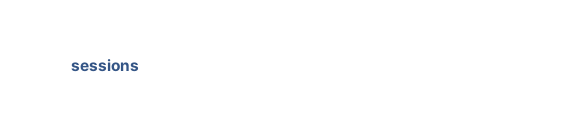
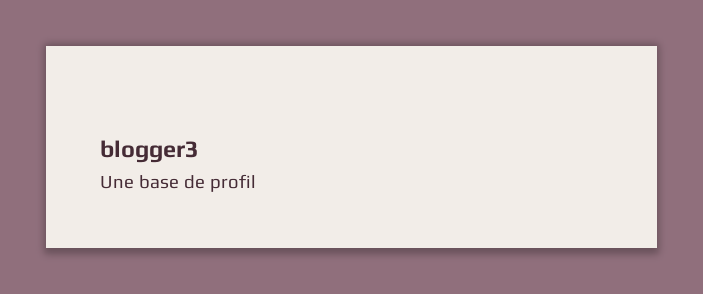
[71,59,139,72] sessions -> [100,140,199,163] [100,174,256,192] blogger3 // Une base de profil

